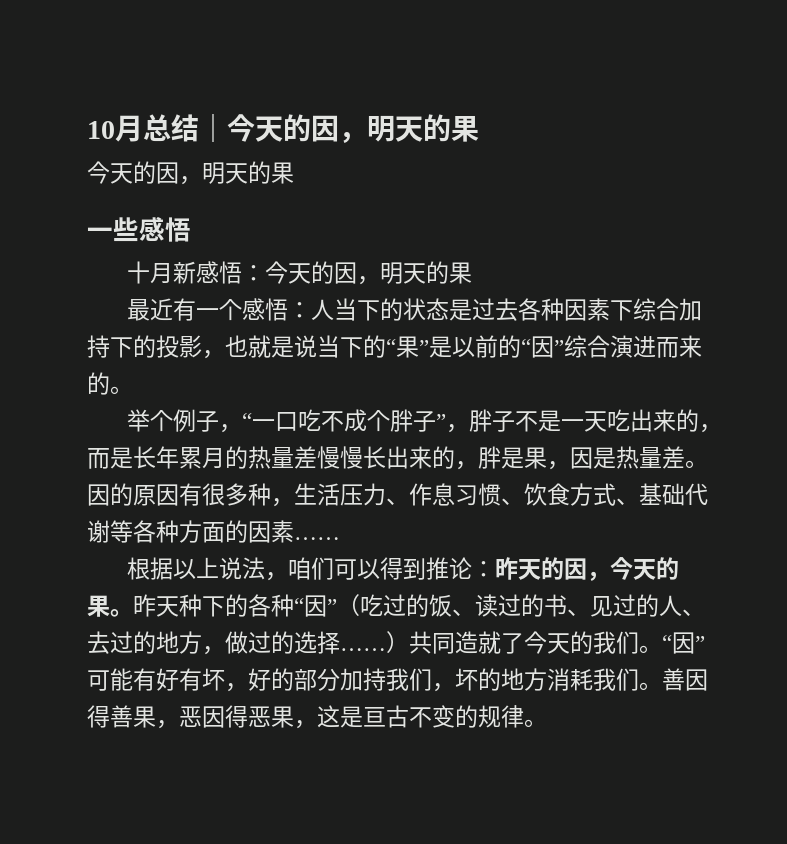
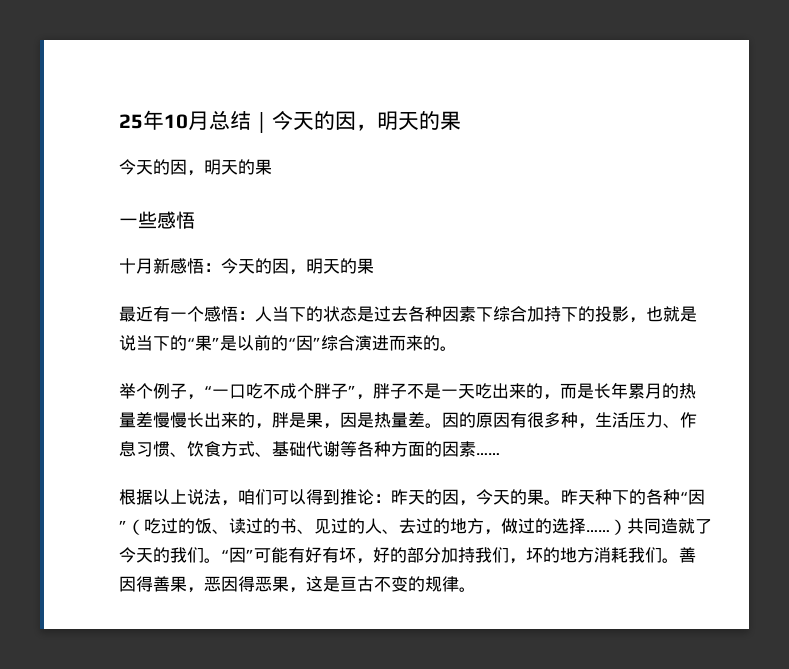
(87, 130) none -> [119,110,164,130] 25年

